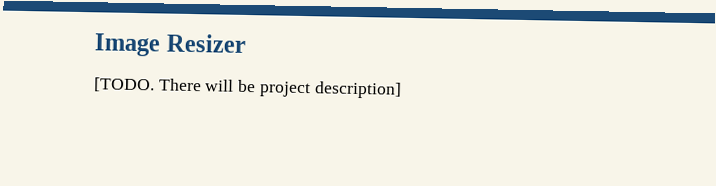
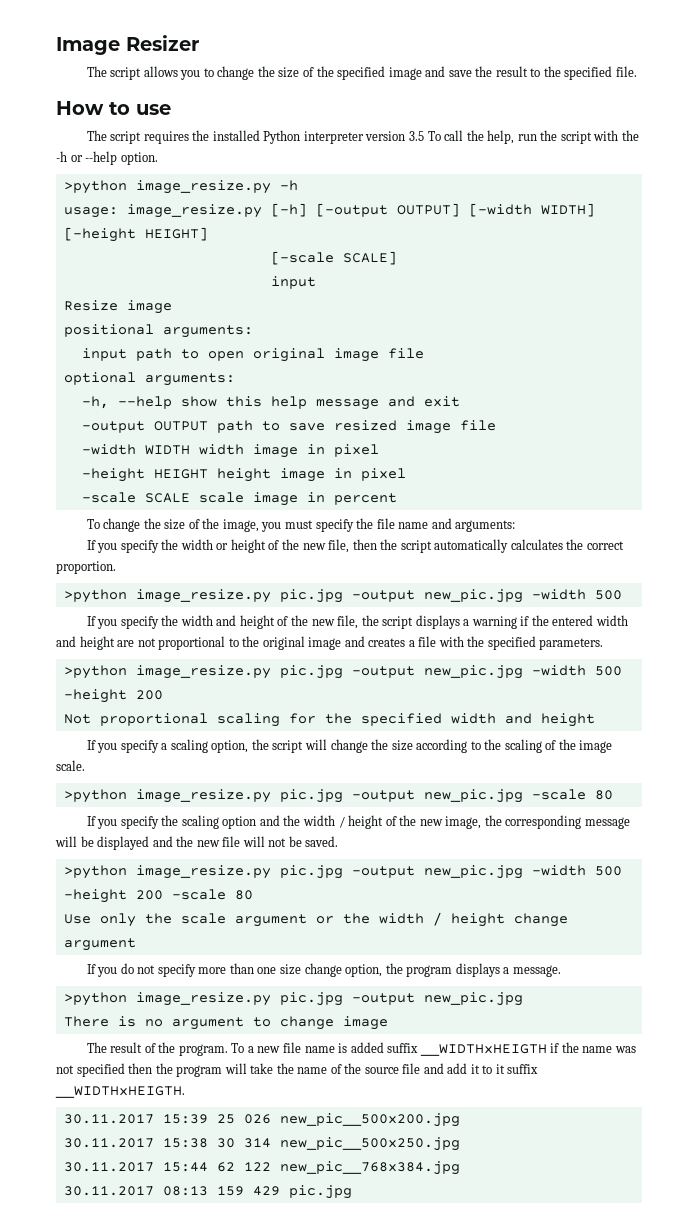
[93,77,402,99] [TODO. There will be project description] -> [86,66,637,80] [56,101,171,115] [86,130,639,144] [56,151,158,165] [63,180,298,194] [63,203,595,218] [63,227,208,242] [270,251,397,265] [270,276,316,289] [63,300,172,314] [63,324,253,338] [81,348,424,362] [63,372,235,386] [81,396,460,410] [81,420,496,434] [81,444,379,458] [81,468,406,482] [81,492,397,506] [86,518,516,532] [86,539,624,553] [56,561,116,574] [63,589,622,603] [86,615,628,629] [56,636,604,650] [63,665,622,679] [63,689,163,703] [63,713,595,727] [86,739,613,753] [56,760,85,771] [63,789,613,803] [86,815,630,829] [55,836,339,850] [63,865,622,879] [63,889,253,903] [63,912,568,927] [63,938,136,951] [86,963,561,977] [63,992,523,1006] [63,1016,388,1030] [86,1042,636,1056] [56,1063,539,1077] [55,1086,185,1098] [63,1113,460,1127] [63,1137,460,1151] [63,1161,460,1175] [63,1185,352,1199] The script allows you to change the size of the specified image and save the result to the specified file. // How to use // The script requires the installed Python interpreter version 3.5 To call the help, run the script with the -h or --help option. // >python image_resize.py -h // usage: image_resize.py [-h] [-output OUTPUT] [-width WIDTH] [-height HEIGHT] // [-scale SCALE] // input // Resize image // positional arguments: // input path to open original image file // optional arguments: // -h, --help show this help message and exit // -output OUTPUT path to save resized image file // -width WIDTH width image in pixel // -height HEIGHT height image in pixel // -scale SCALE scale image in percent // To change the size of the image, you must specify the file name and arguments: // If you specify the width or height of the new file, then the script automatically calculates the correct proportion. // >python image_resize.py pic.jpg -output new_pic.jpg -width 500 // If you specify the width and height of the new file, the script displays a warning if the entered width and height are not proportional to the original image and creates a file with the specified parameters. // >python image_resize.py pic.jpg -output new_pic.jpg -width 500 -height 200 // Not proportional scaling for the specified width and height // If you specify a scaling option, the script will change the size according to the scaling of the image scale. // >python image_resize.py pic.jpg -output new_pic.jpg -scale 80 // If you specify the scaling option and the width / height of the new image, the corresponding message will be displayed and the new file will not be saved. // >python image_resize.py pic.jpg -output new_pic.jpg -width 500 -height 200 -scale 80 // Use only the scale argument or the width / height change argument // If you do not specify more than one size change option, the program displays a message. // >python image_resize.py pic.jpg -output new_pic.jpg // There is no argument to change image // The result of the program. To a new file name is added suffix __WIDTHxHEIGTH if the name was not specified then the program will take the name of the source file and add it to it suffix __WIDTHxHEIGTH. // 30.11.2017 15:39 25 026 new_pic__500x200.jpg // 30.11.2017 15:38 30 314 new_pic__500x250.jpg // 30.11.2017 15:44 62 122 new_pic__768x384.jpg // 30.11.2017 08:13 159 429 pic.jpg

